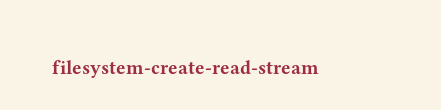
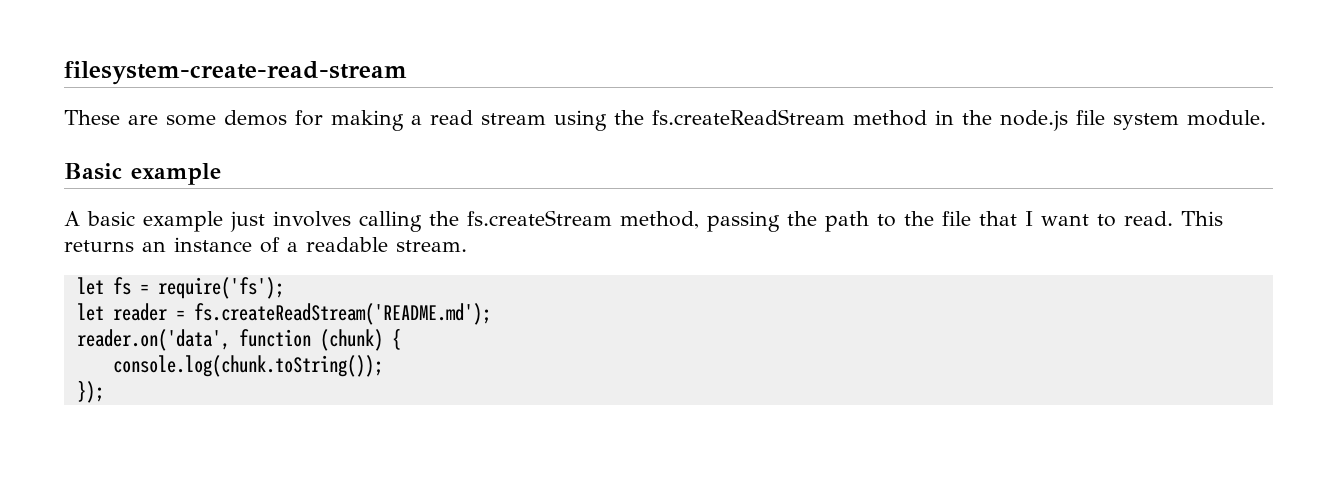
(319, 69) none -> [64,109,1266,131] [64,163,221,185] [64,210,1223,232] [64,237,467,253] [76,277,284,299] [76,303,491,325] [76,328,401,351] [112,355,383,377] [76,380,104,403] // These are some demos for making a read stream using the fs.createReadStream method in the node.js file system module. // Basic example // A basic example just involves calling the fs.createStream method, passing the path to the file that I want to read. This returns an instance of a readable stream. // let fs = require('fs'); // let reader = fs.createReadStream('README.md'); // reader.on('data', function (chunk) { // console.log(chunk.toString()); // });

